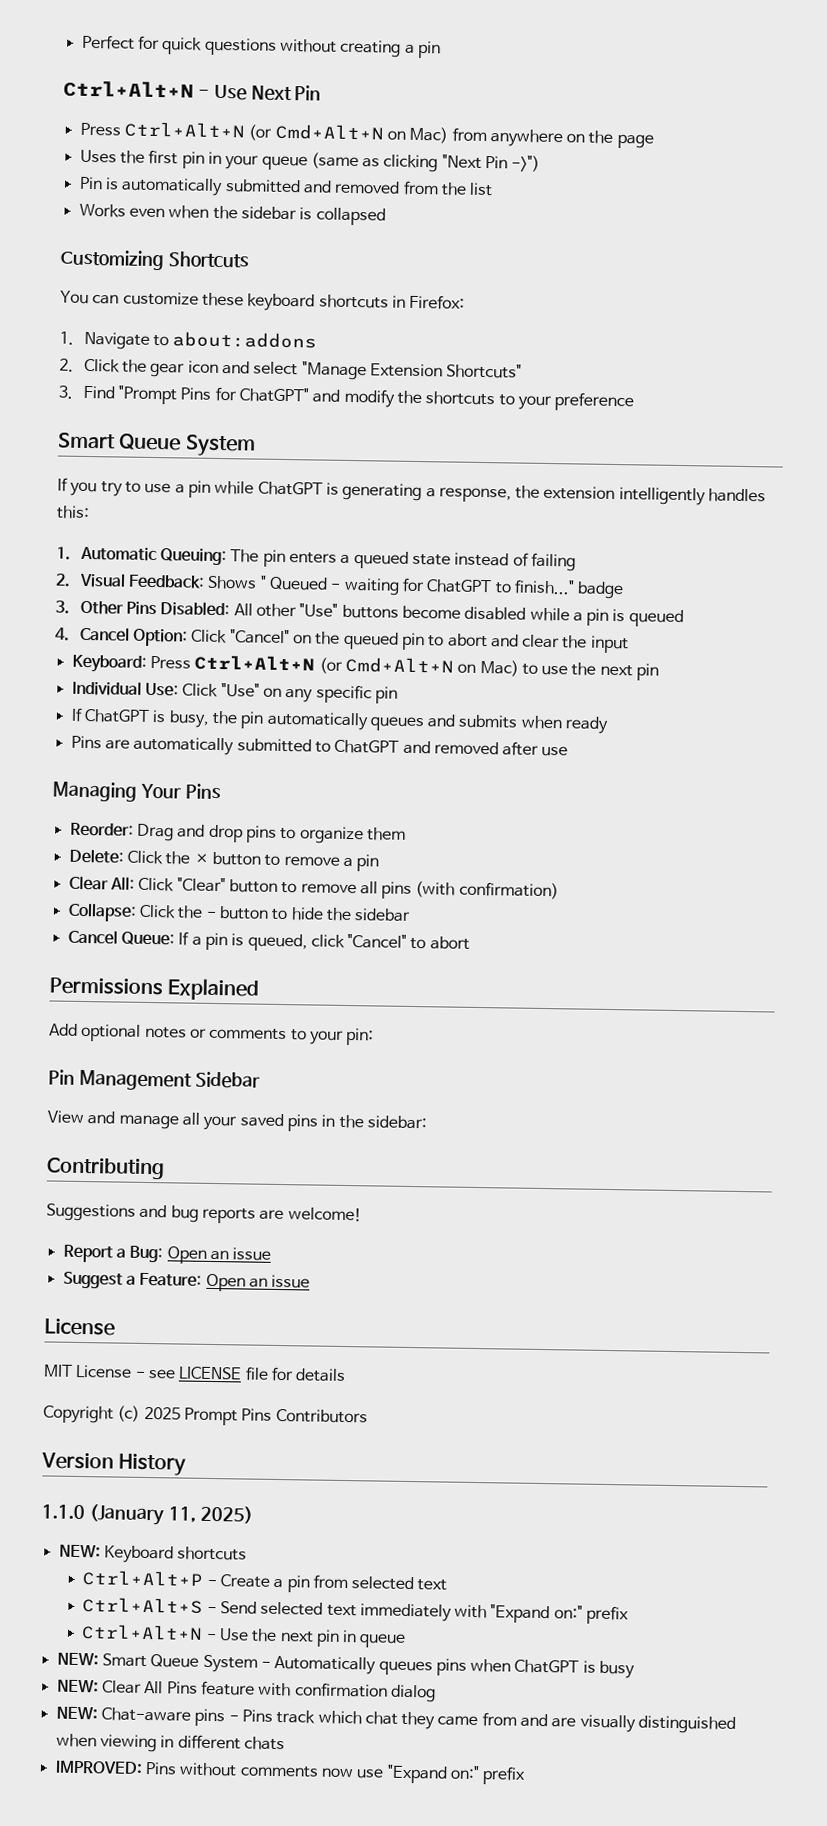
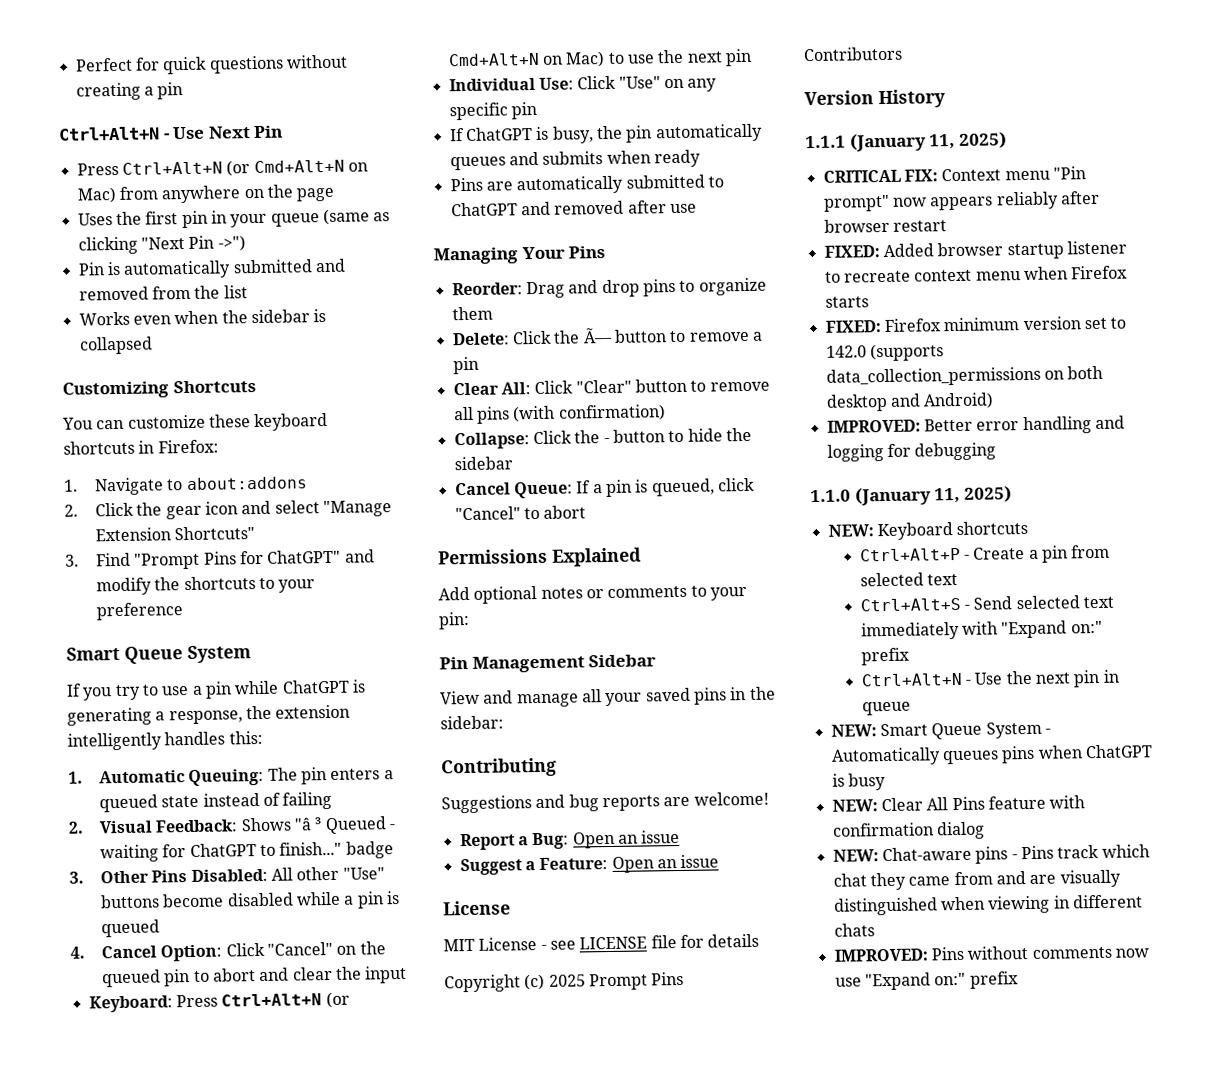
[259,575,267,589] " -> [294,817,323,831] "â ³
[193,853,209,864] × -> [582,327,613,344] Ã—
(187, 1464) none -> [805,131,1007,152] [822,166,1086,183] [823,190,1100,212] [823,218,947,233] [823,240,1127,260] [824,265,1129,283] [824,296,869,308] [824,316,1127,333] [825,343,944,362] [825,365,1104,387] [825,392,995,412] [826,415,1125,435] [826,442,997,462] // 1.1.1 (January 11, 2025) // CRITICAL FIX: Context menu "Pin prompt" now appears reliably after browser restart // FIXED: Added browser startup listener to recreate context menu when Firefox starts // FIXED: Firefox minimum version set to 142.0 (supports data_collection_permissions on both desktop and Android) // IMPROVED: Better error handling and logging for debugging

